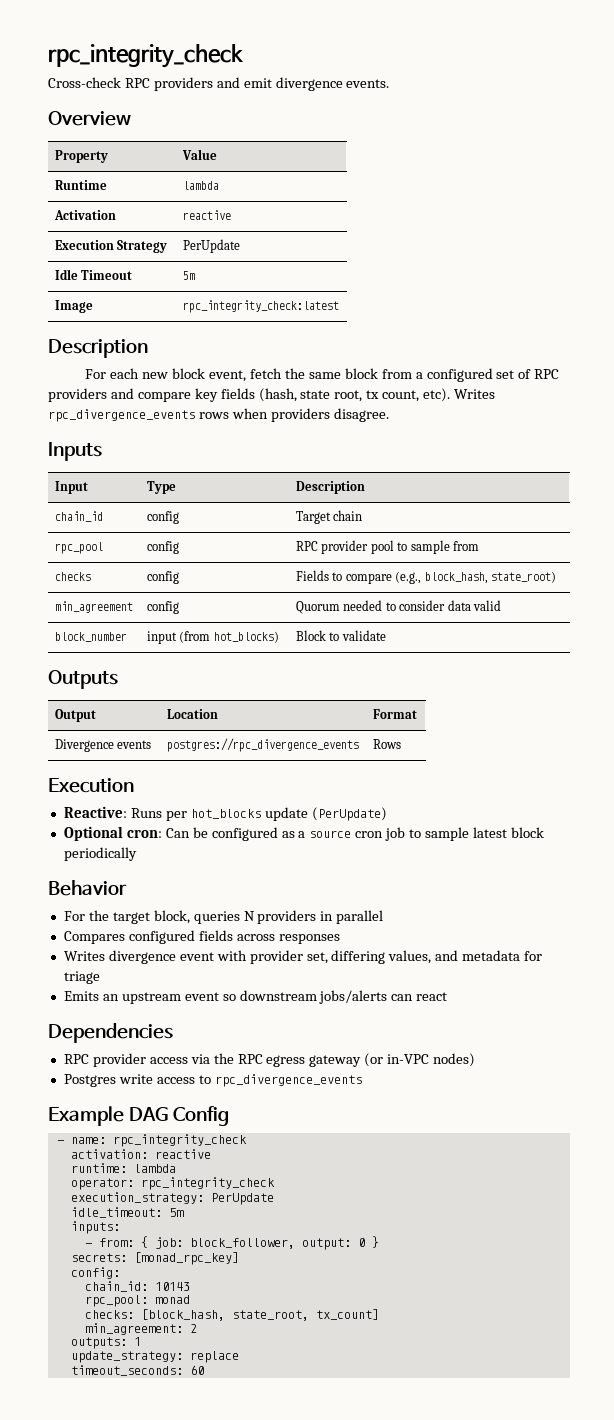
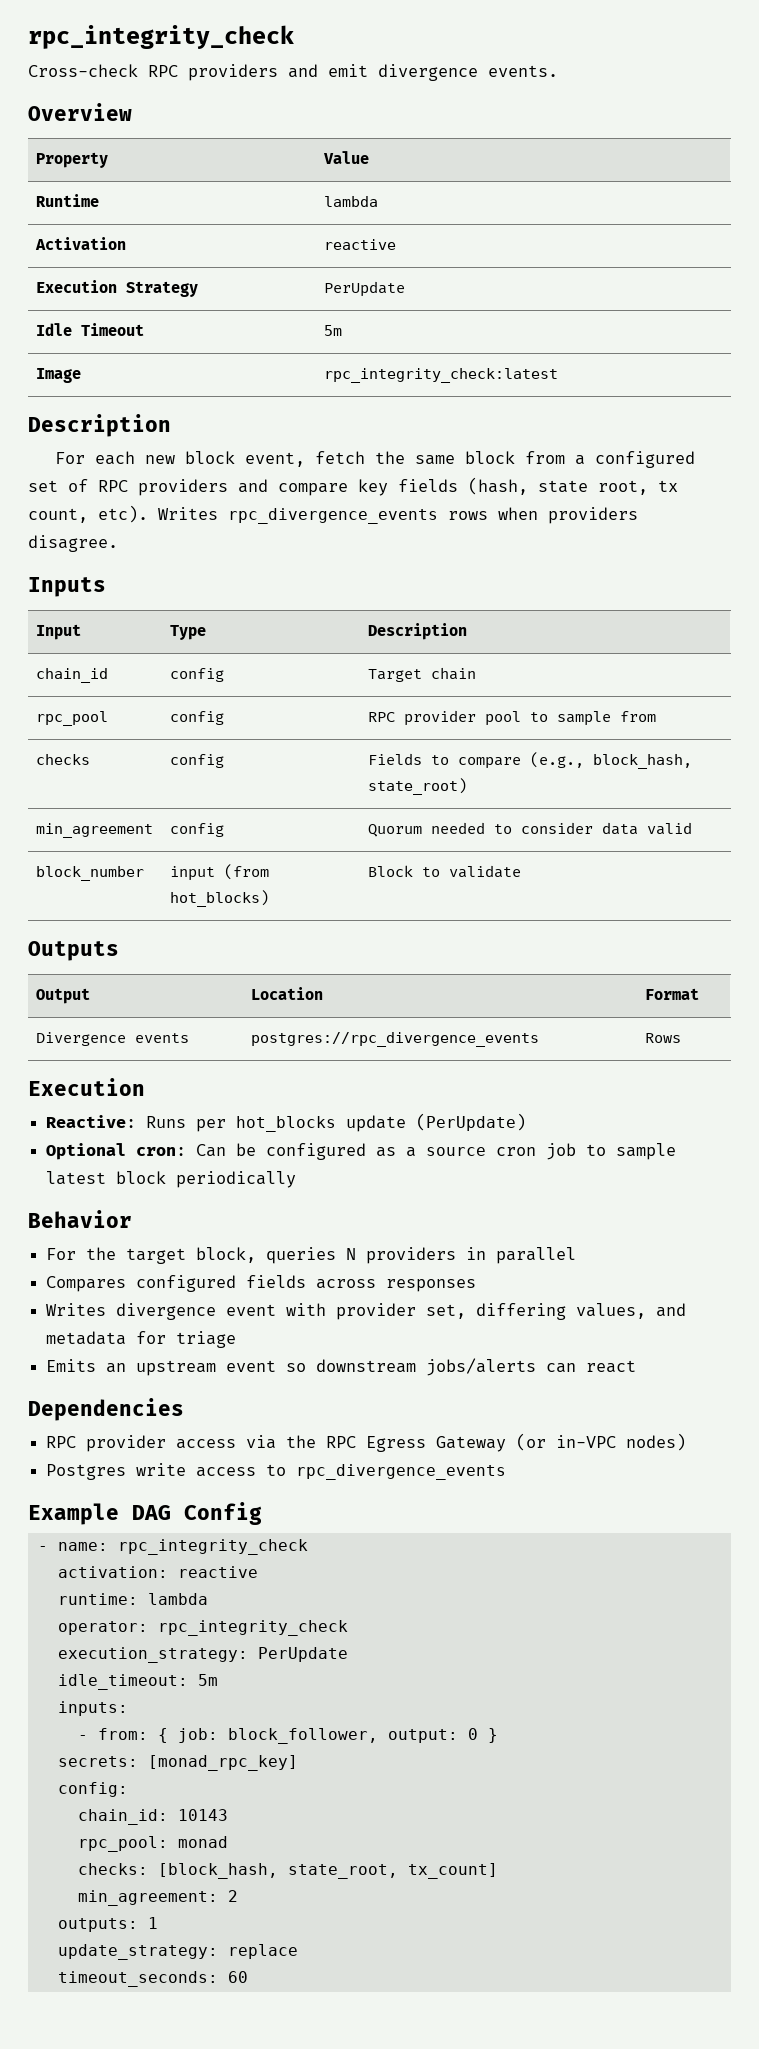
[266,1055,362,1067] egress gateway -> [366,1436,507,1452] Egress Gateway

